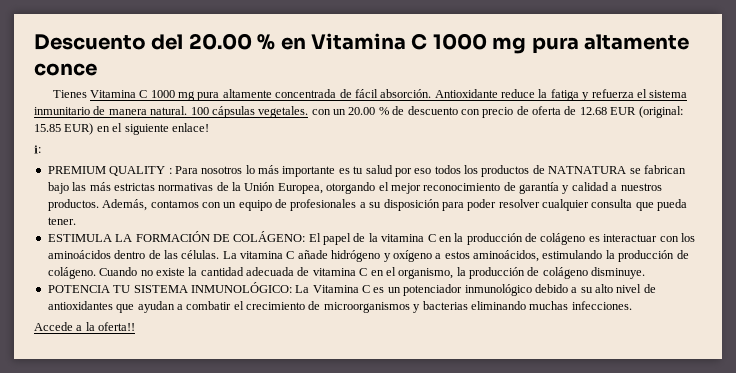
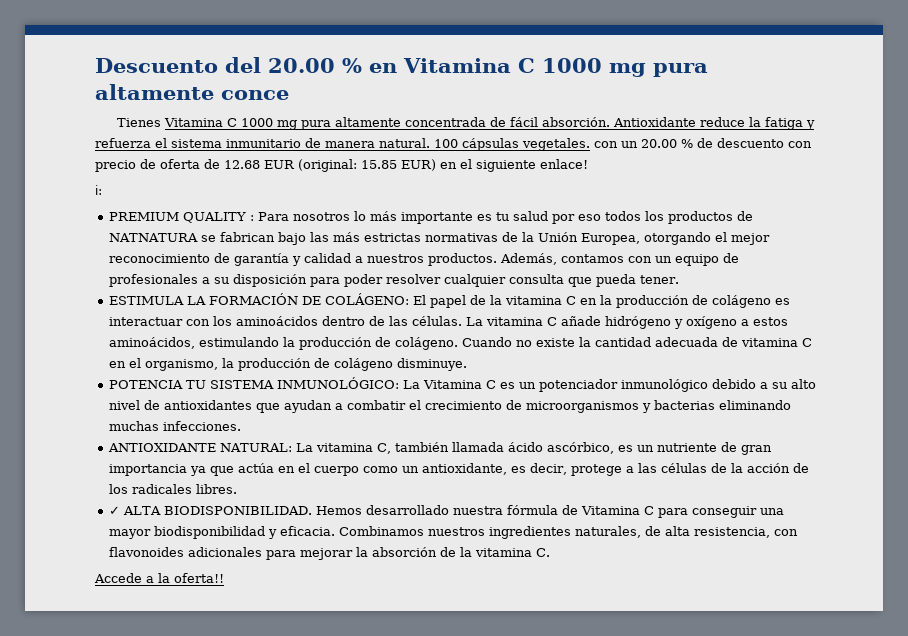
(632, 305) none -> [108,442,773,455] [109,463,810,476] [109,484,238,494] [109,505,785,518] [109,526,799,539] [109,547,551,560] // ANTIOXIDANTE NATURAL: La vitamina C, también llamada ácido ascórbico, es un nutriente de gran importancia ya que actúa en el cuerpo como un antioxidante, es decir, protege a las células de la acción de los radicales libres. // ✓ ALTA BIODISPONIBILIDAD. Hemos desarrollado nuestra fórmula de Vitamina C para conseguir una mayor biodisponibilidad y eficacia. Combinamos nuestros ingredientes naturales, de alta resistencia, con flavonoides adicionales para mejorar la absorción de la vitamina C.

